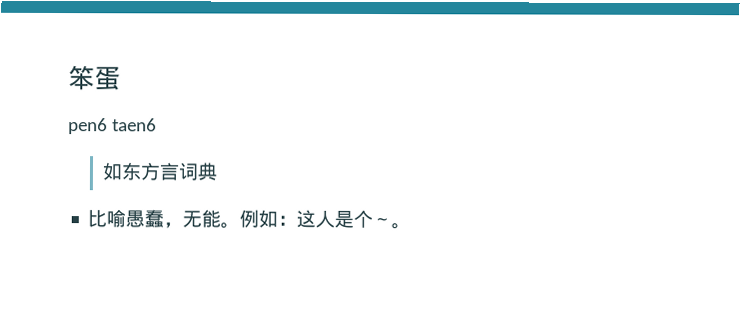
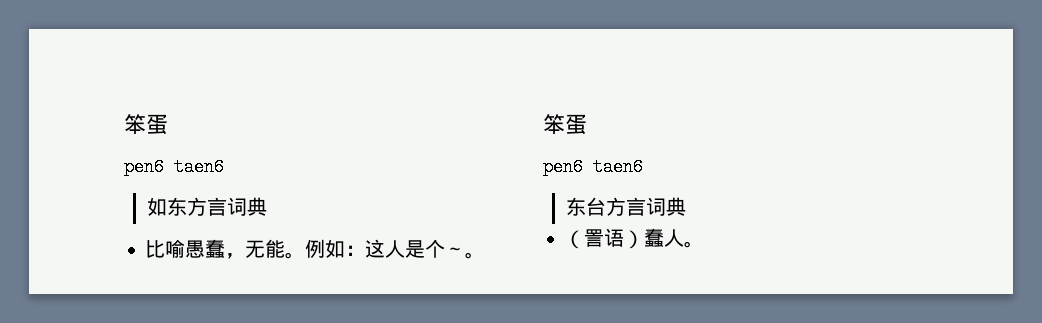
(412, 226) none -> [543,114,587,135] [543,158,643,176] [565,197,686,216] [564,228,705,249] // 笨蛋 // pen6 taen6 // 东台方言词典 // （詈语）蠢人。

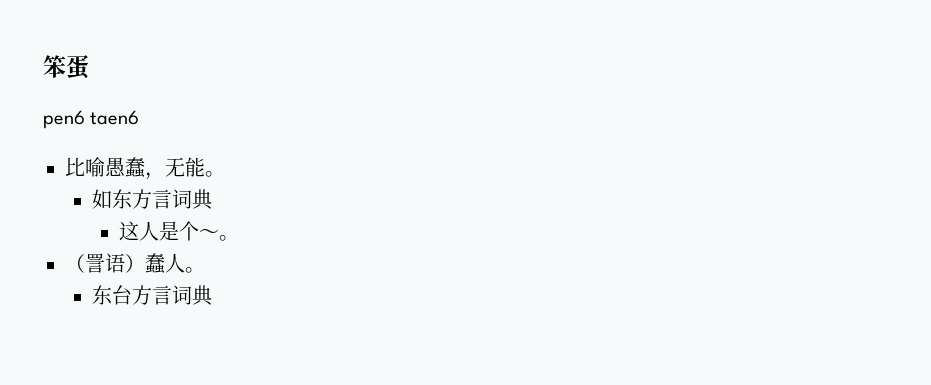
[124,114,168,135] [124,158,224,176] [146,197,267,216] 笨蛋 // pen6 taen6 // 如东方言词典 -> [43,55,89,79] [43,110,140,129] 笨蛋 // pen6 taen6
[305,239,366,258] 例如： -> [91,189,213,210] // 如东方言词典 //
[543,114,587,135] [543,158,643,176] [565,197,686,216] // 笨蛋 // pen6 taen6 // 东台方言词典 -> (239, 238) none
(705, 244) none -> [91,285,213,306] // 东台方言词典

